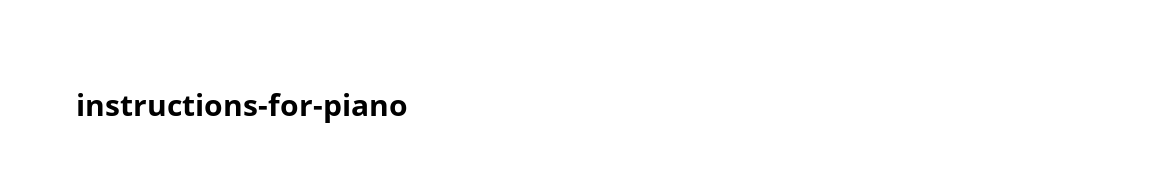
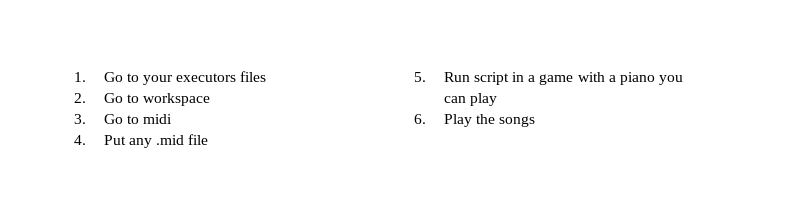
[76,93,408,123] instructions-for-piano -> [74,71,267,85] [74,93,211,106] [74,114,173,124] [74,134,209,148] [414,72,684,85] [443,93,497,106] [414,114,536,127] 1. Go to your executors files // 2. Go to workspace // 3. Go to midi // 4. Put any .mid file // 5. Run script in a game with a piano you can play // 6. Play the songs

